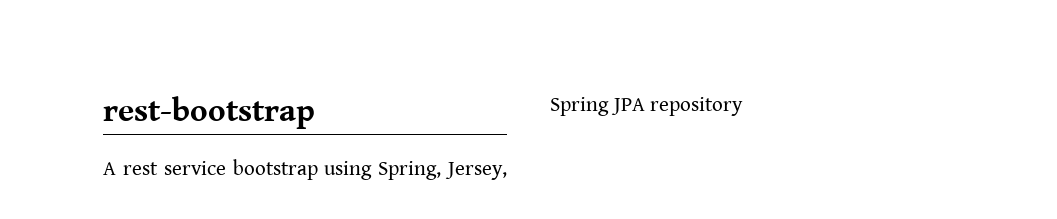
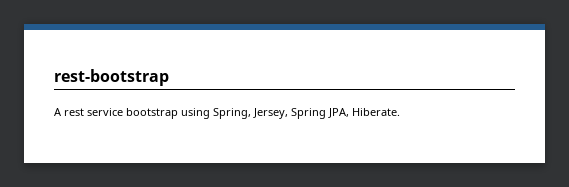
[610,97,744,116] JPA repository -> [328,108,400,118] JPA, Hiberate.

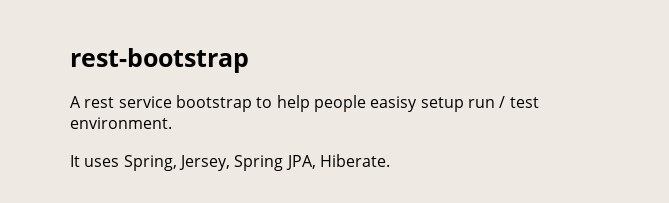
[181,108,210,119] using -> [256,95,539,112] [70,117,172,129] [70,155,120,167] to help people easisy setup run / test environment. // It uses

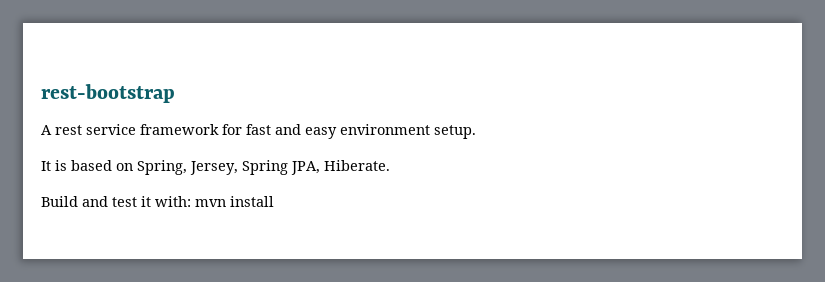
[175,95,539,112] [70,117,172,129] [70,155,120,167] bootstrap to help people easisy setup run / test environment. // It uses -> [140,124,476,139] [41,160,133,171] framework for fast and easy environment setup. // It is based on
(390, 160) none -> [41,196,274,207] // Build and test it with: mvn install

